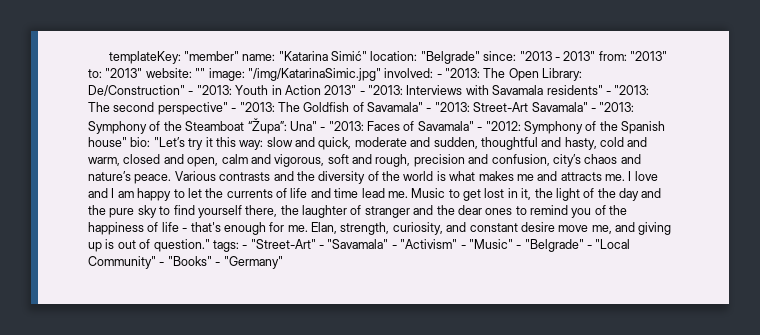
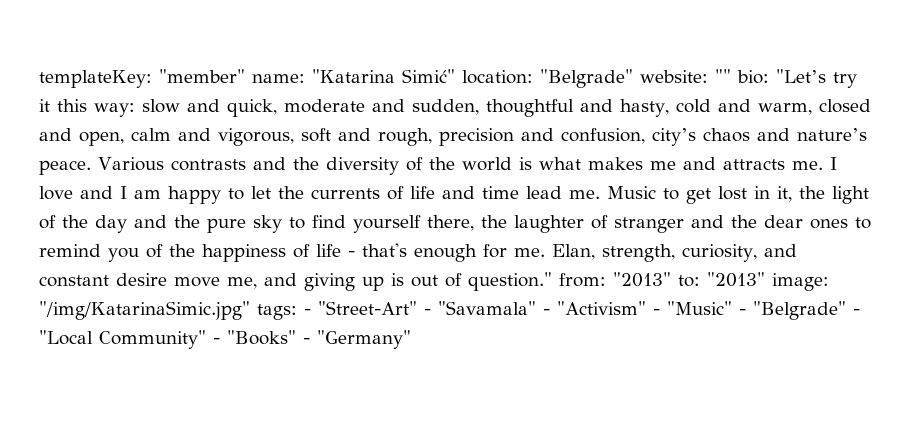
[483,51,668,61] [88,68,583,81] [88,85,650,96] [88,102,635,115] [88,118,665,134] [88,137,127,147] since: "2013 - 2013" from: "2013" to: "2013" website: "" image: "/img/KatarinaSimic.jpg" involved: - "2013: The Open Library: De/Construction" - "2013: Youth in Action 2013" - "2013: Interviews with Savamala residents" - "2013: The second perspective" - "2013: The Goldfish of Savamala" - "2013: Street-Art Savamala" - "2013: Symphony of the Steamboat “Župa”: Una" - "2013: Faces of Savamala" - "2012: Symphony of the Spanish house" -> [640,69,731,83] website: ""
(210, 245) none -> [559,272,829,291] [39,301,250,320] from: "2013" to: "2013" image: "/img/KatarinaSimic.jpg"

